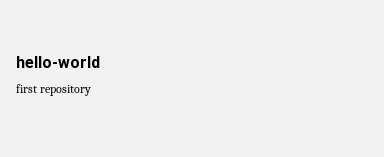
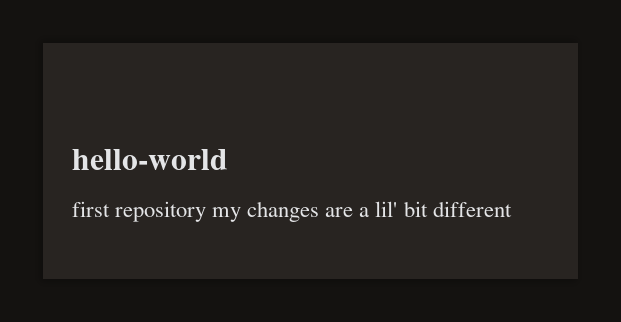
(92, 90) none -> [212,201,512,222] my changes are a lil' bit different

